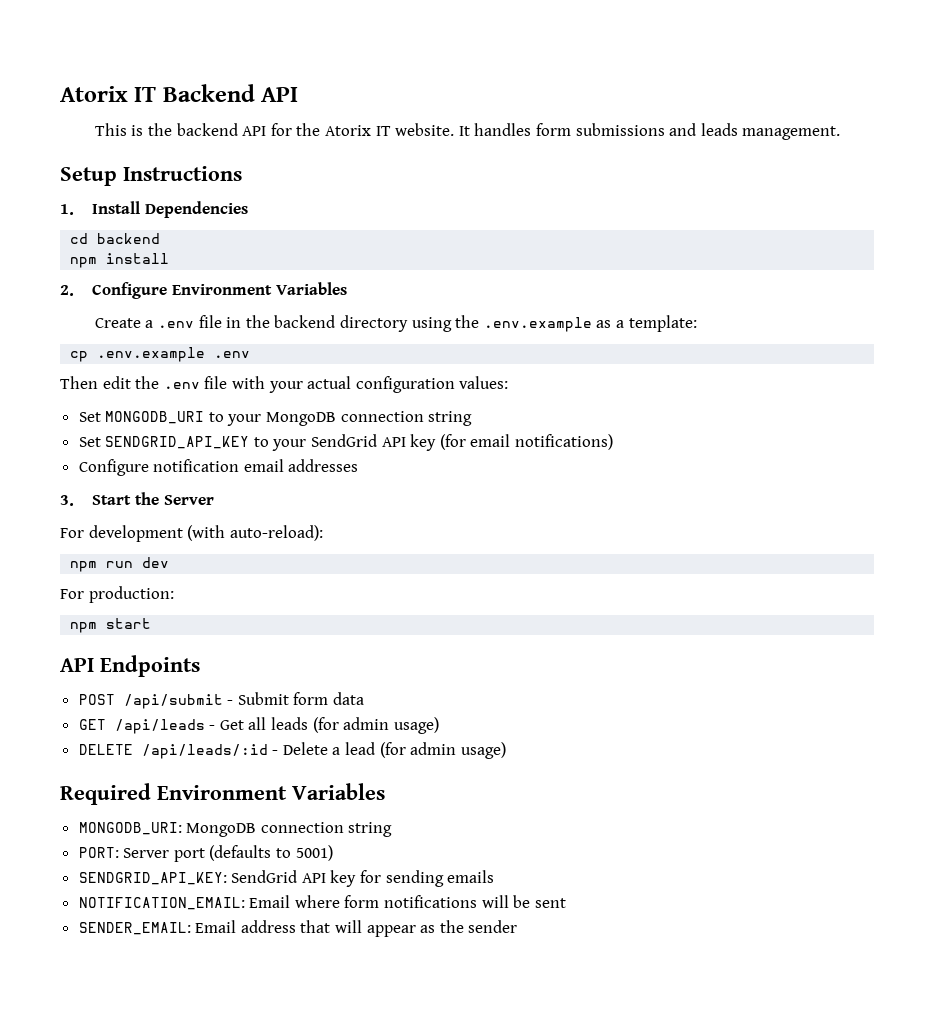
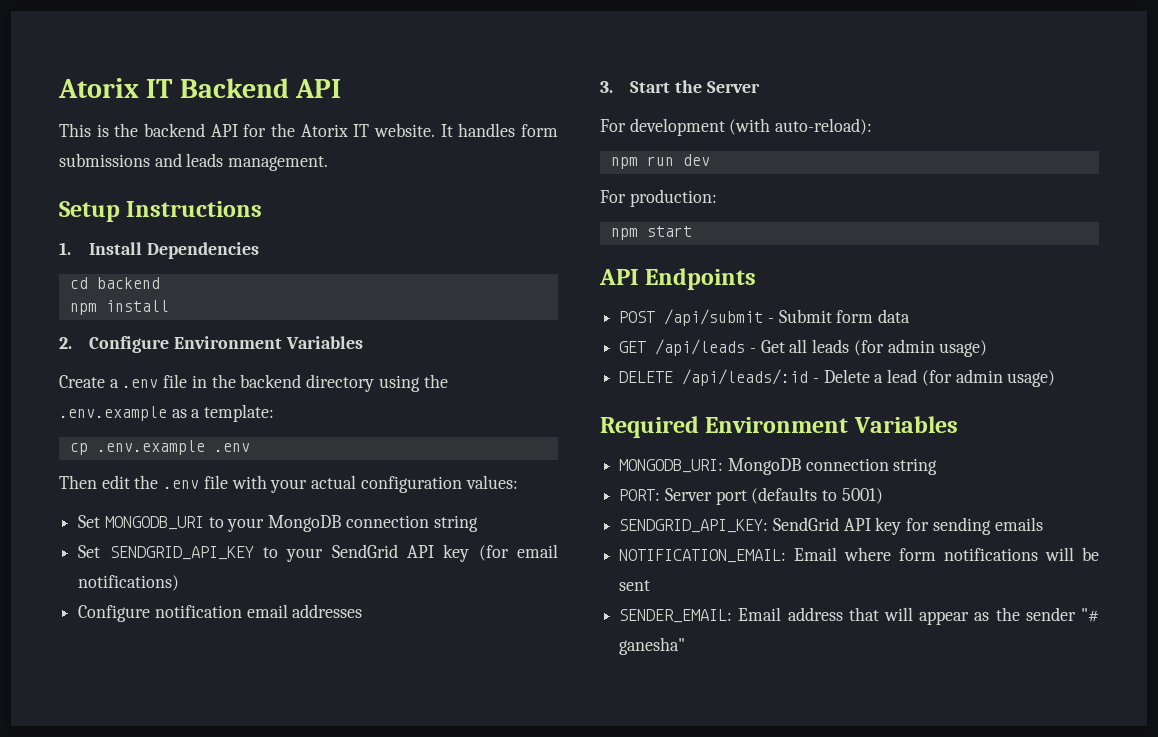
(518, 926) none -> [1081,608,1099,622] [619,637,686,655] "# ganesha"

